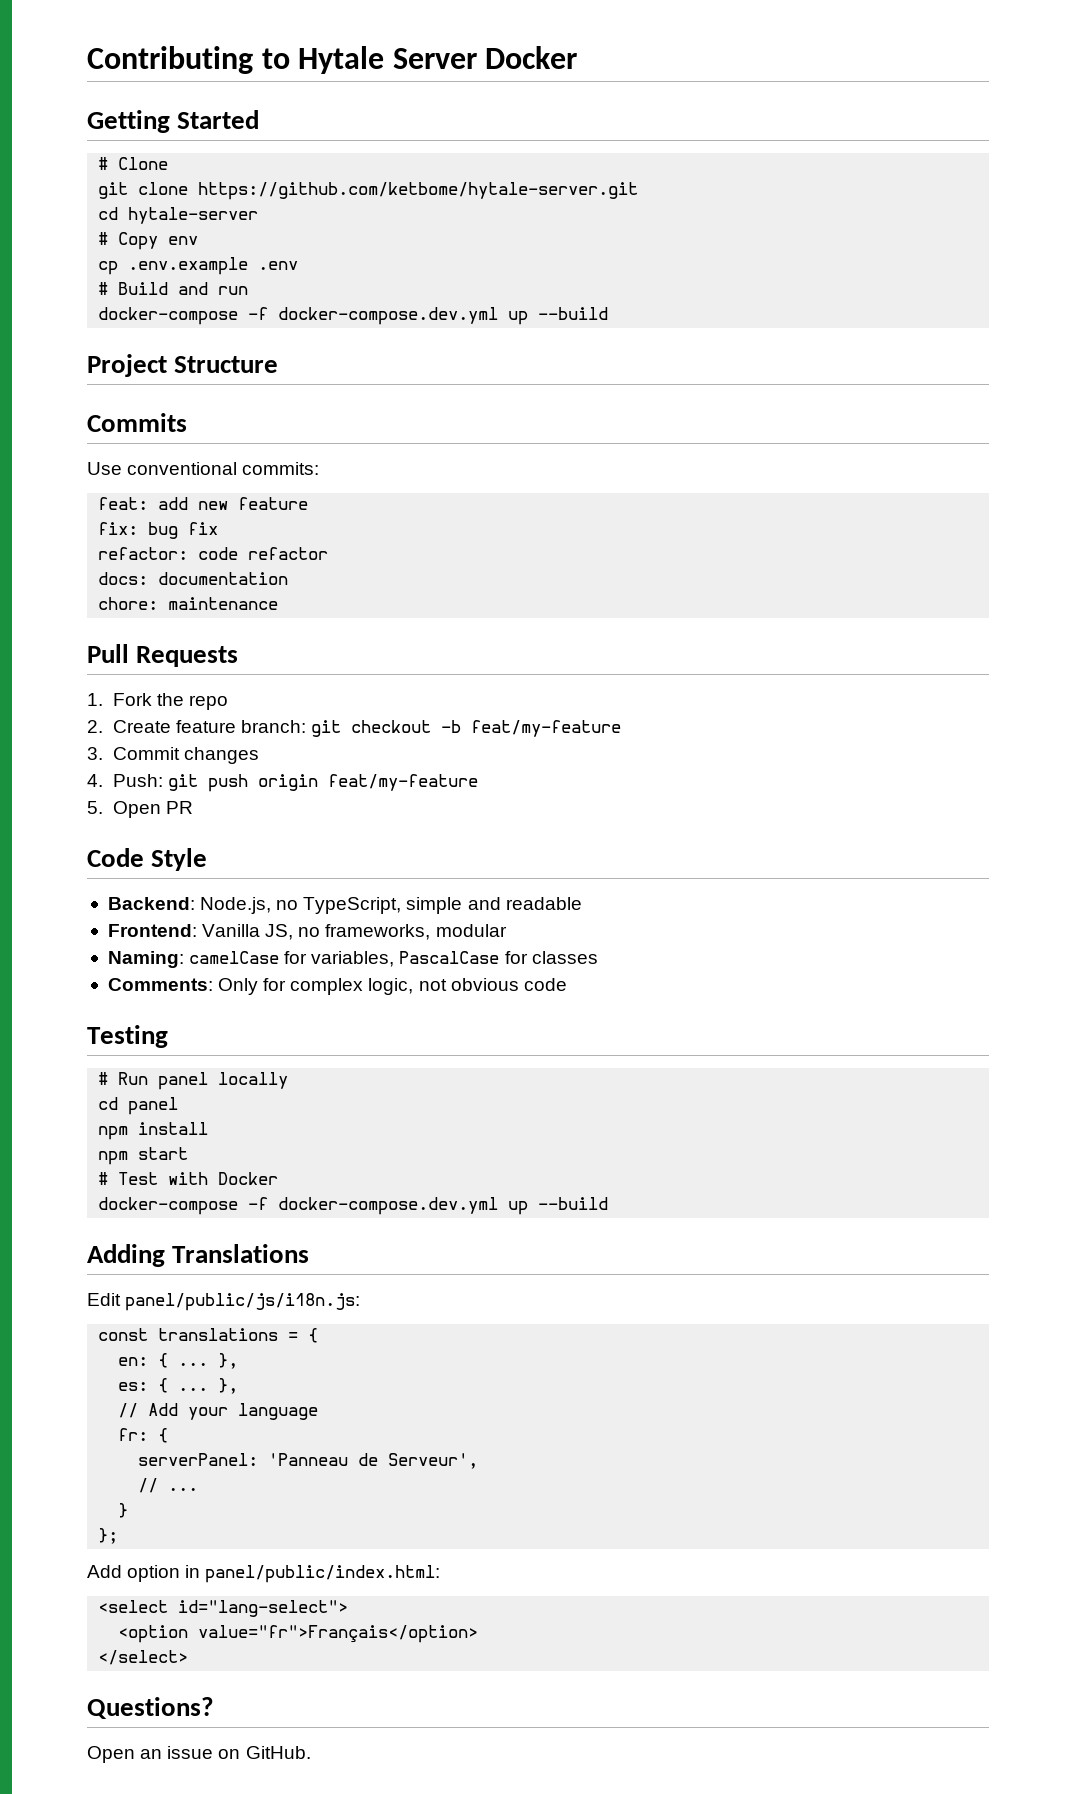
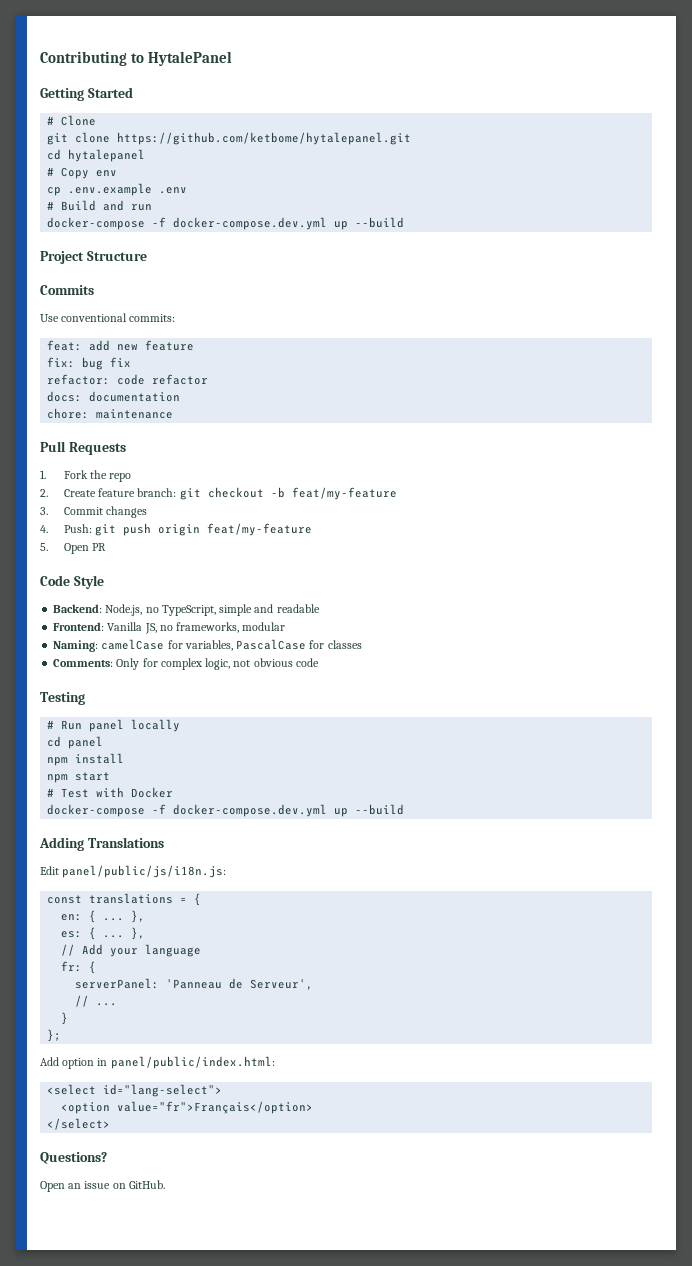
[298,46,578,74] Hytale Server Docker -> [148,51,233,66] HytalePanel
[198,182,639,200] [98,207,259,224] https://github.com/ketbome/hytale-server.git // cd hytale-server -> [117,132,412,145] [47,149,146,162] https://github.com/ketbome/hytalepanel.git // cd hytalepanel

